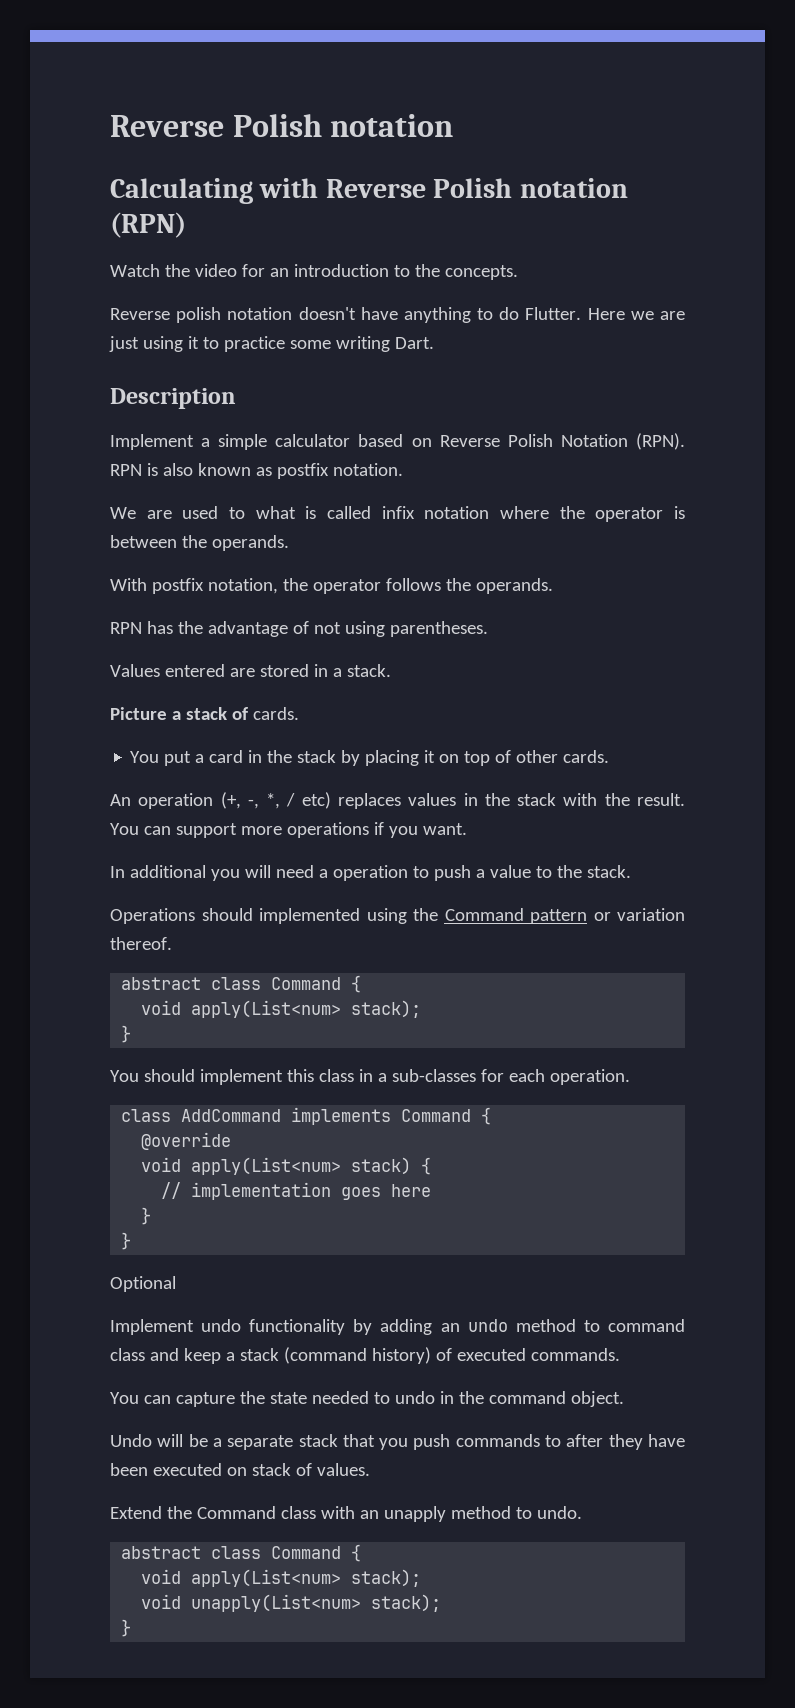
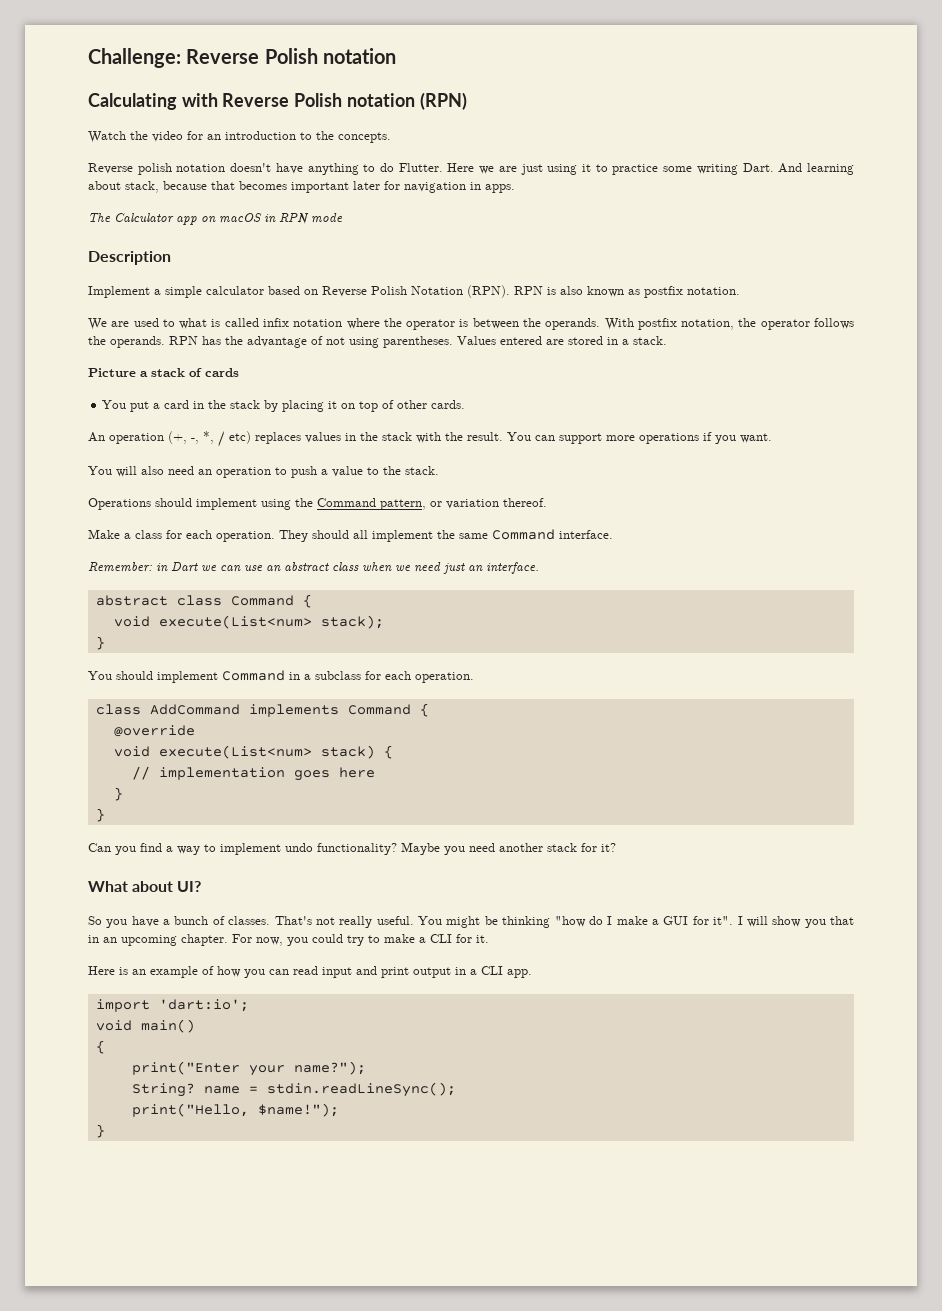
(110, 126) none -> [88,48,181,68] Challenge:
(434, 343) none -> [778,163,854,175] [88,181,515,193] [88,213,343,225] And learning about stack, because that becomes important later for navigation in apps. // The Calculator app on macOS in RPN mode
(289, 543) // -> (601, 324) none
(553, 586) // -> (165, 342) none
(488, 629) // -> (453, 342) none
[252,707,299,720] cards. -> [205,368,239,377] cards
[110,865,328,881] In additional you will need a -> [88,466,212,477] You will also need an
[259,908,360,924] implemented -> [196,498,257,510] implement
[530,909,587,924] pattern -> [380,499,426,510] pattern,
[121,975,362,993] [141,1000,342,1018] // abstract class Command { // void apply(List<num> -> [88,529,613,542] [88,562,539,574] [95,594,312,608] [113,615,312,629] // Make a class for each operation. They should all implement the same Command interface. // Remember: in Dart we can use an abstract class when we need just an interface. // abstract class Command { // void execute(List<num>
[286,1069,476,1082] this class in a sub-classes -> [222,670,361,681] Command in a subclass
[191,1157,342,1175] apply(List<num> -> [158,745,312,759] execute(List<num>
[110,1276,176,1292] [110,1319,685,1335] [110,1347,620,1364] [110,1391,624,1407] [110,1434,686,1450] [110,1463,370,1476] [110,1506,582,1522] [121,1544,362,1562] [141,1569,422,1587] [141,1594,442,1612] Optional // Implement undo functionality by adding an undo method to command class and keep a stack (command history) of executed commands. // You can capture the state needed to undo in the command object. // Undo will be a separate stack that you push commands to after they have been executed on stack of values. // Extend the Command class with an unapply method to undo. // abstract class Command { // void apply(List<num> stack); // void unapply(List<num> stack); -> [88,842,616,855] [88,881,202,892] [88,916,854,928] [88,934,489,946] [88,966,532,978] [95,999,249,1012] [95,1019,195,1033] [95,1040,105,1054] [131,1061,366,1076] [131,1082,456,1097] [131,1103,339,1117] Can you find a way to implement undo functionality? Maybe you need another stack for it? // What about UI? // So you have a bunch of classes. That's not really useful. You might be thinking "how do I make a GUI for it". I will show you that in an upcoming chapter. For now, you could try to make a CLI for it. // Here is an example of how you can read input and print output in a CLI app. // import 'dart:io'; // void main() // { // print("Enter your name?"); // String? name = stdin.readLineSync(); // print("Hello, $name!");

